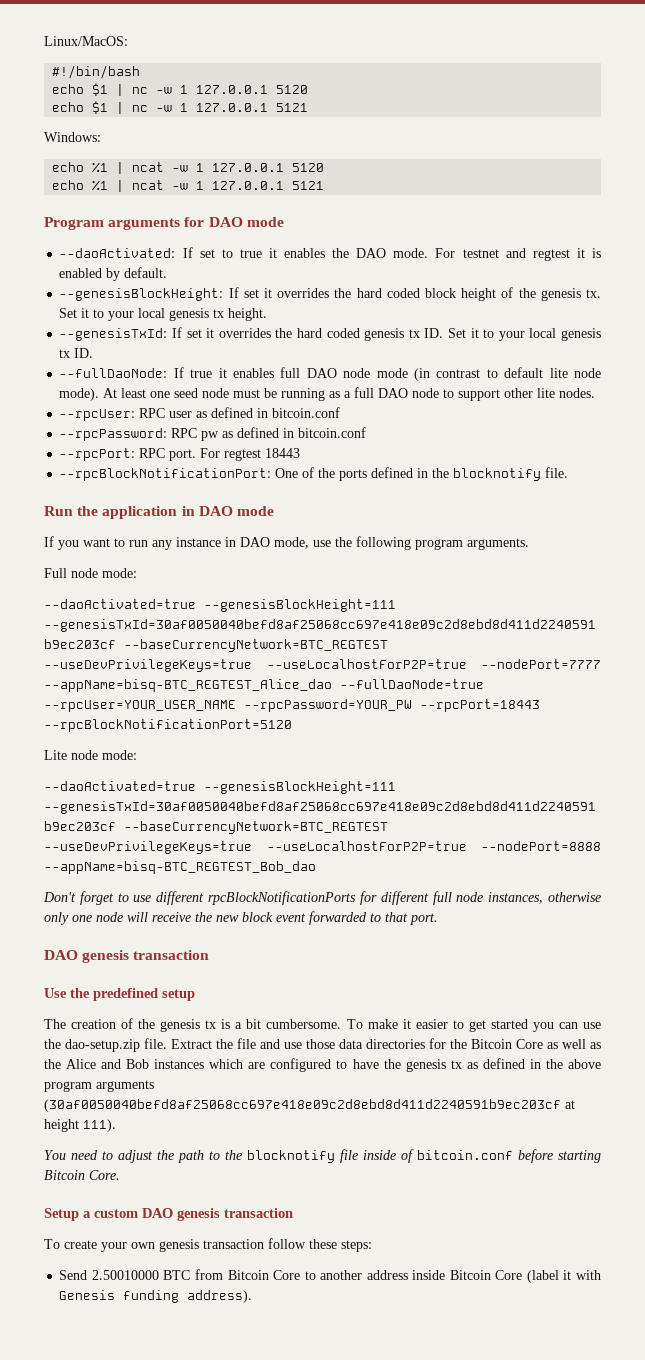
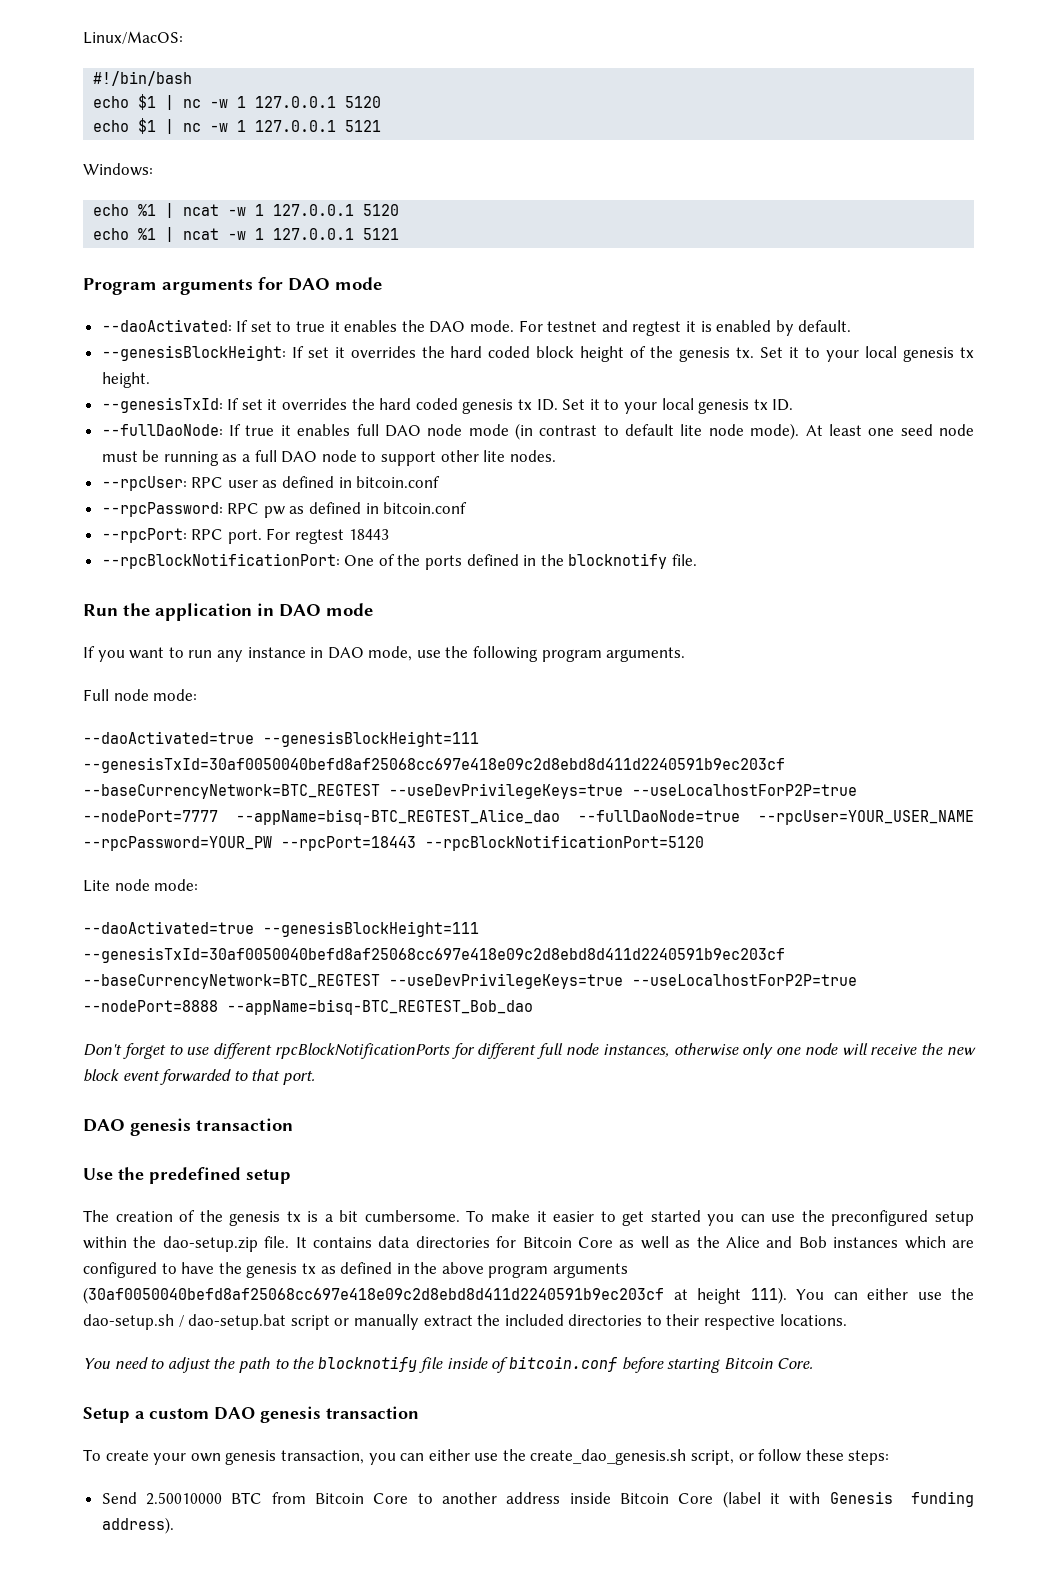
[65,1038,335,1052] dao-setup.zip file. Extract the file and use those -> [831,1210,974,1226] [83,1236,372,1252] preconfigured setup within the dao-setup.zip file. It contains
[450,1039,467,1049] the -> (517, 1242) none
(116, 1125) none -> [796,1288,974,1300] [83,1314,847,1330] You can either use the dao-setup.sh / dao-setup.bat script or manually extract the included directories to their respective locations.
[203,1239,264,1249] transaction -> [280,1449,754,1465] transaction, you can either use the create_dao_genesis.sh script, or

